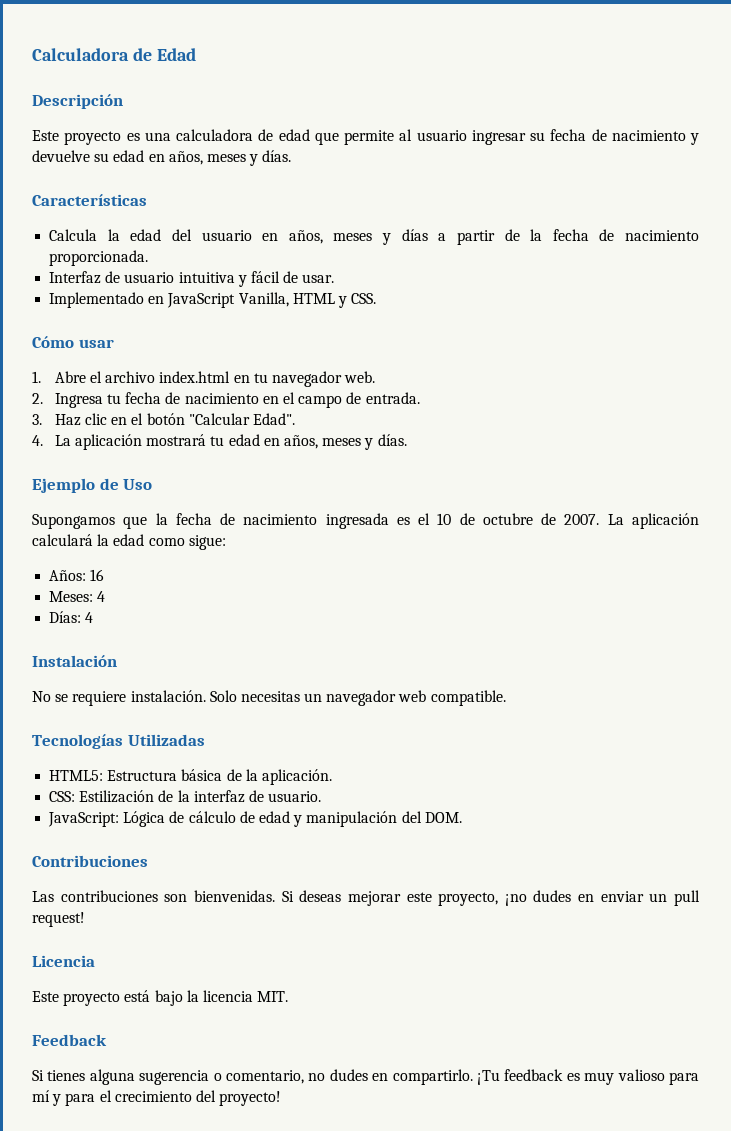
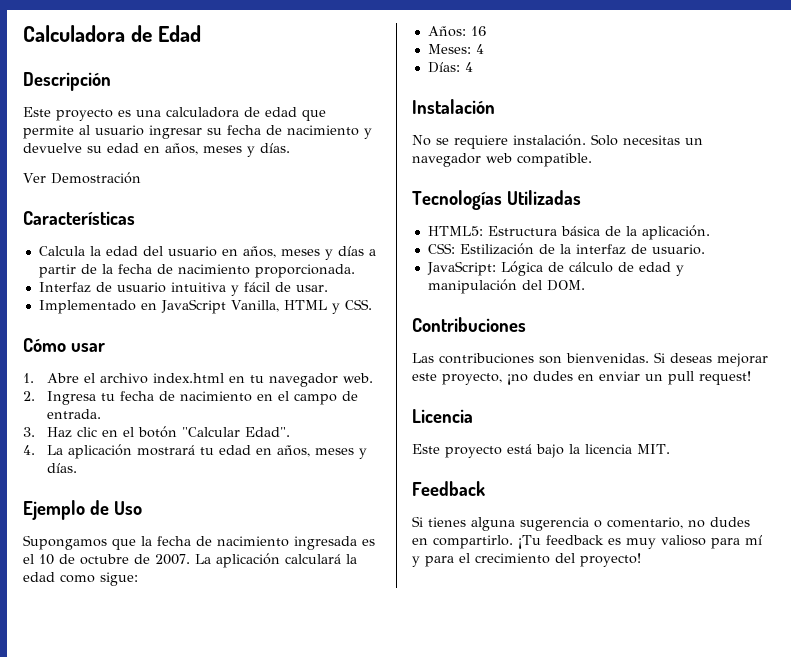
(292, 156) none -> [23,172,141,184] // Ver Demostración

